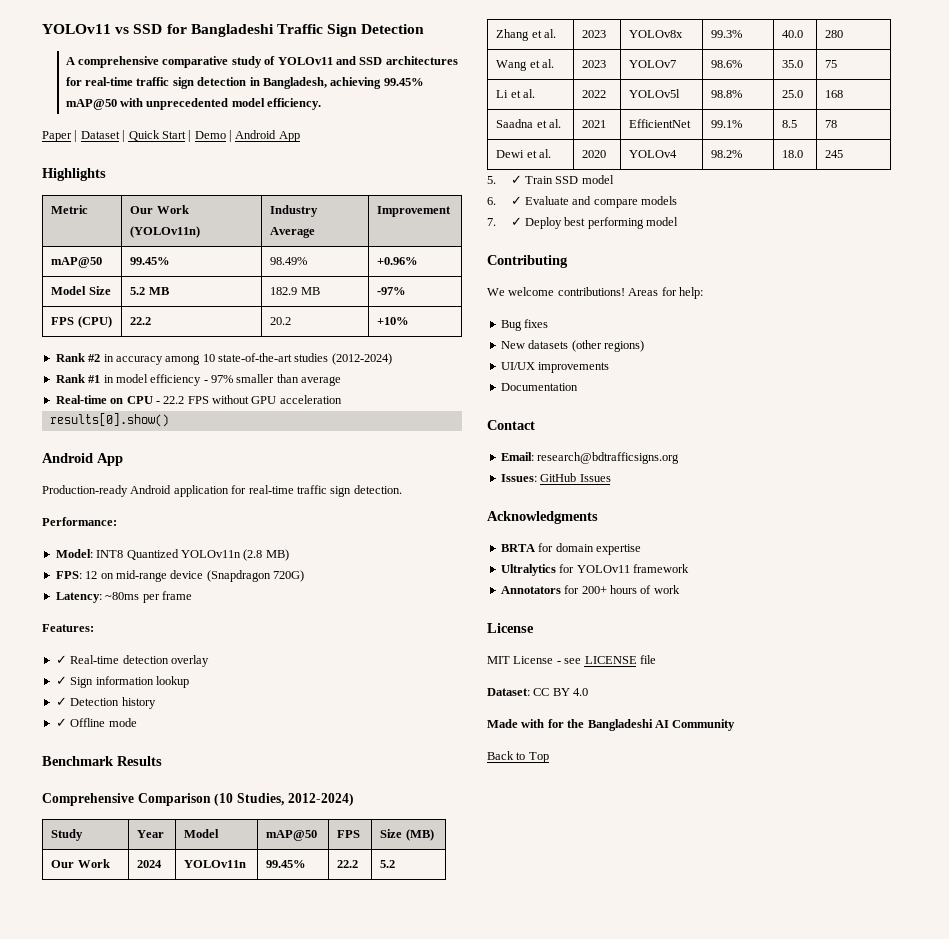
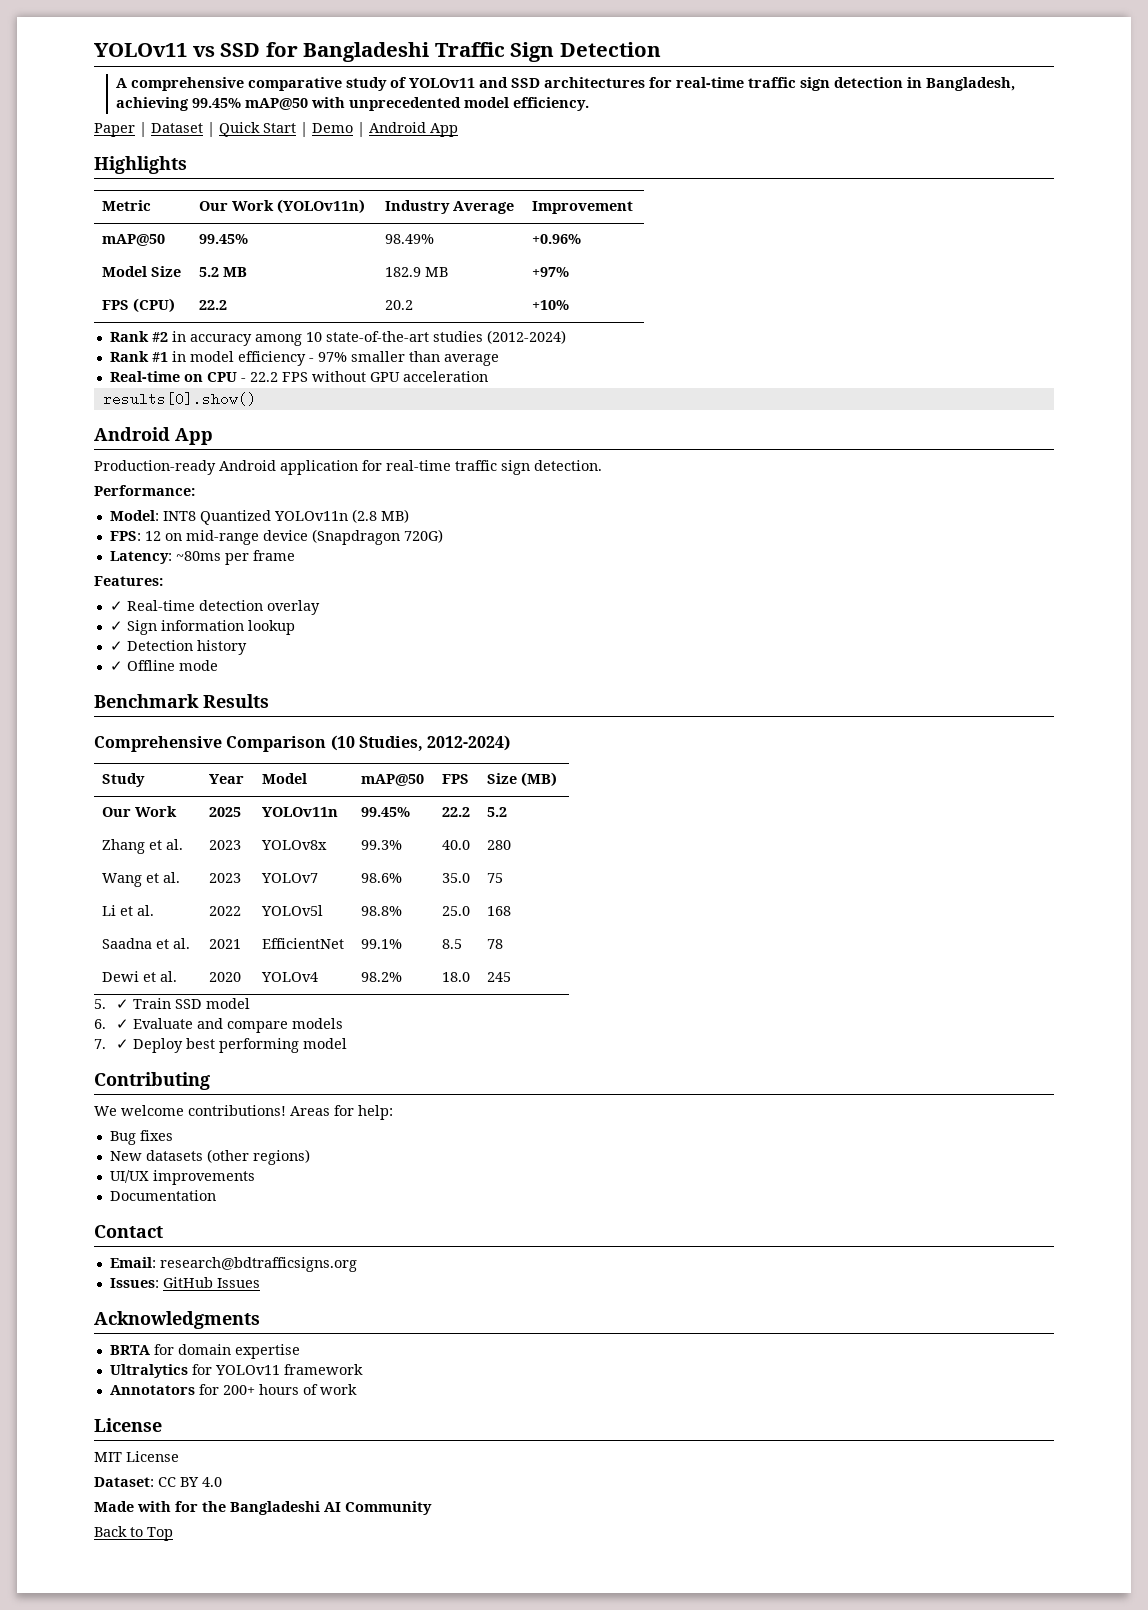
[377,287,407,295] -97% -> [532,267,570,277] +97%
[137,860,163,868] 2024 -> [209,807,242,817] 2025
[556,655,656,664] - see LICENSE file -> (179, 1456) none

